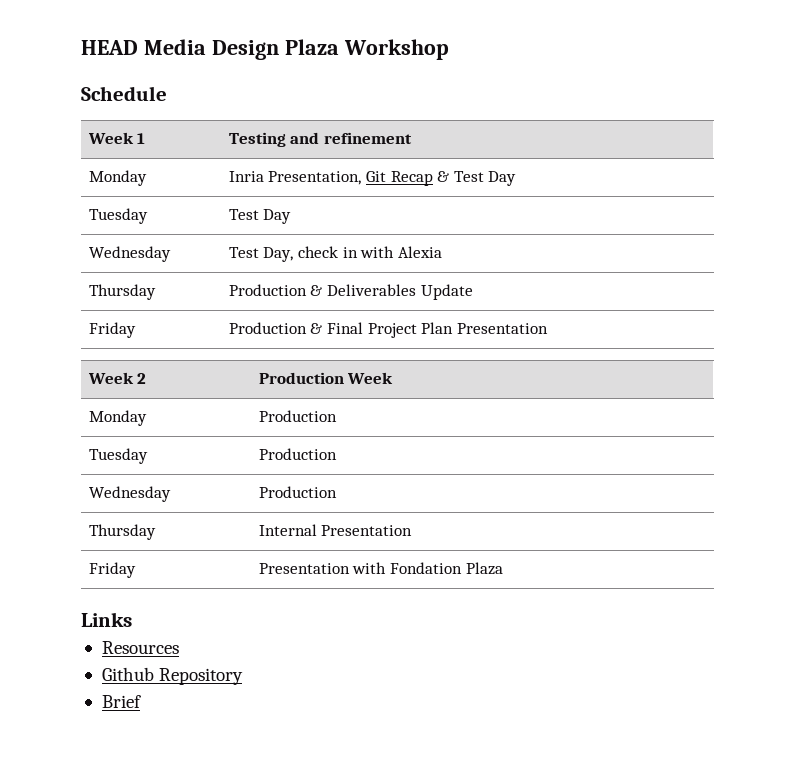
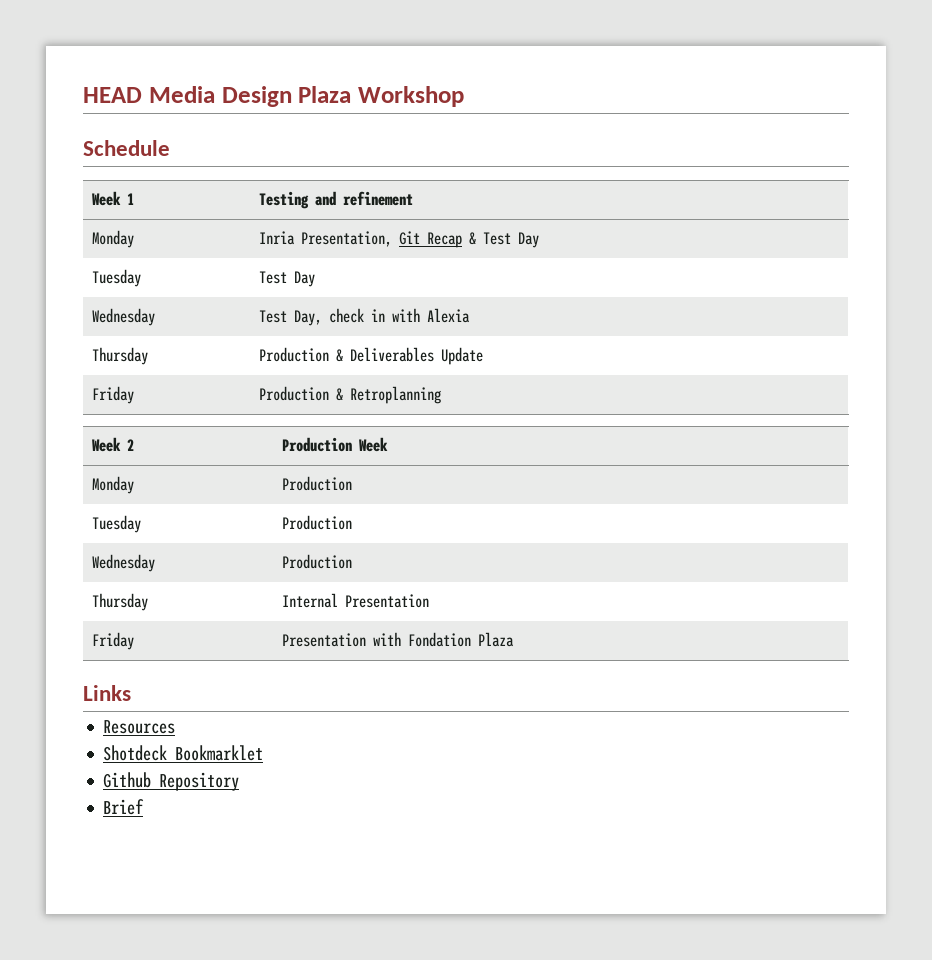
[327,322,548,338] Final Project Plan Presentation -> [349,386,441,404] Retroplanning
(179, 647) none -> [103,745,264,761] // Shotdeck Bookmarklet

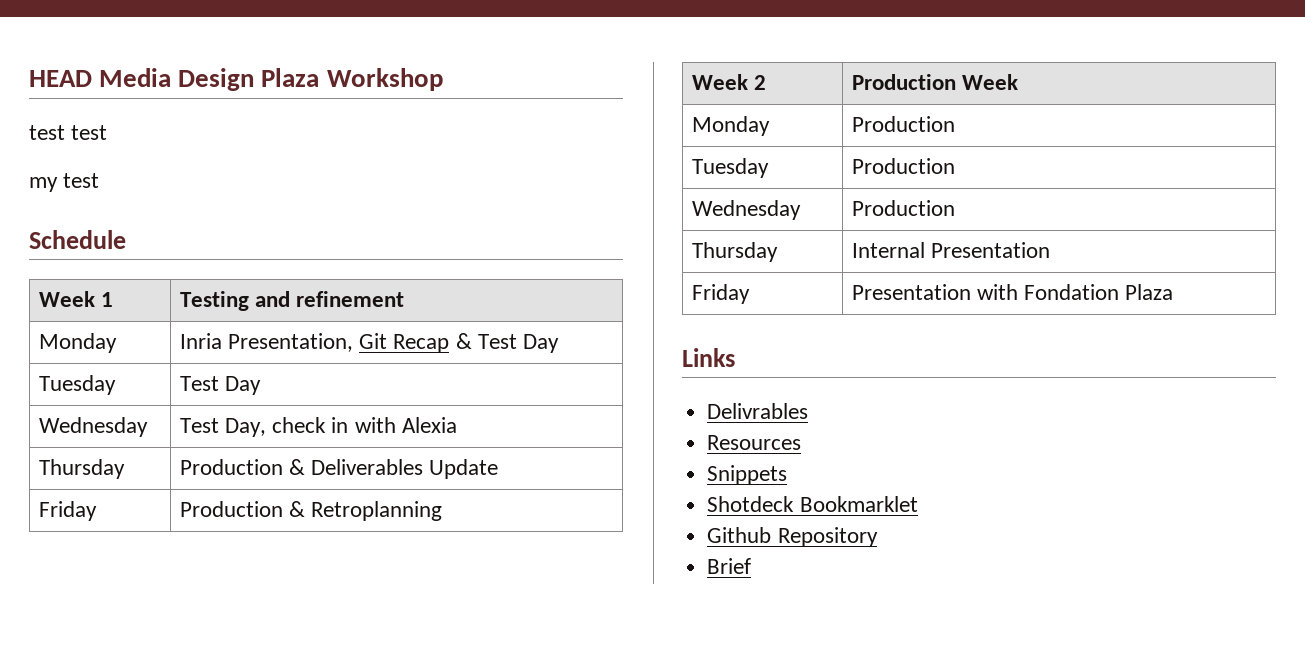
(464, 96) none -> [29,125,108,140] [29,173,100,192] // test test // my test
(131, 693) none -> [707,403,809,419] // Delivrables
(176, 727) none -> [707,465,788,485] // Snippets

